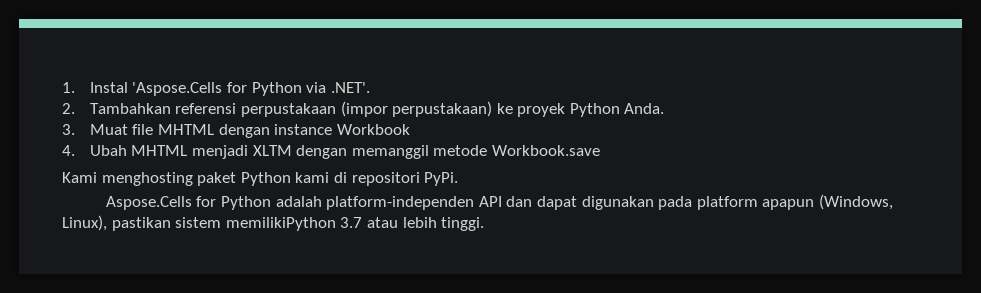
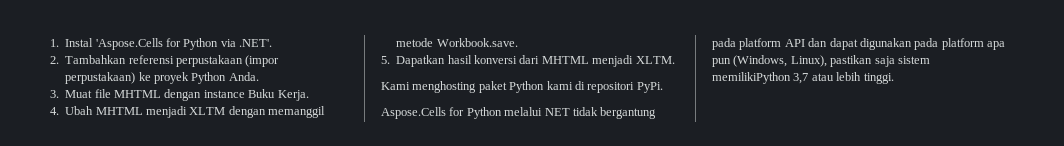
[336,124,410,135] Workbook -> [248,89,309,101] Buku Kerja.
[491,145,600,156] Workbook.save -> [436,38,518,47] [381,55,675,67] Workbook.save. // 5. Dapatkan hasil konversi dari MHTML menjadi XLTM.
[275,196,475,210] adalah platform-independen -> [504,107,657,119] [712,38,782,50] melalui NET tidak bergantung pada platform
[762,199,815,210] apapun -> [987,41,1005,50] [712,58,731,67] apa pun
(171, 224) none -> [874,56,895,67] saja
[340,217,363,228] 3.7 -> [793,73,809,84] 3,7

